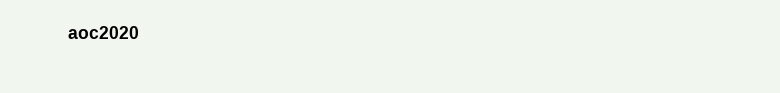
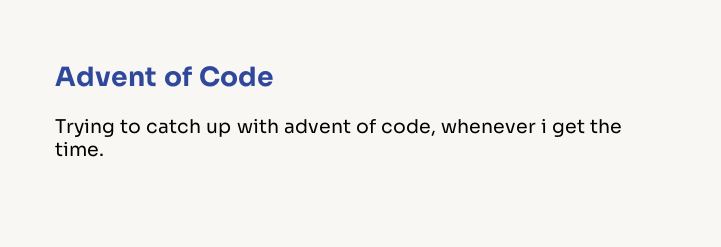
[68,26,139,39] aoc2020 -> [55,66,275,87] [55,118,623,137] [55,141,104,157] Advent of Code // Trying to catch up with advent of code, whenever i get the time.

